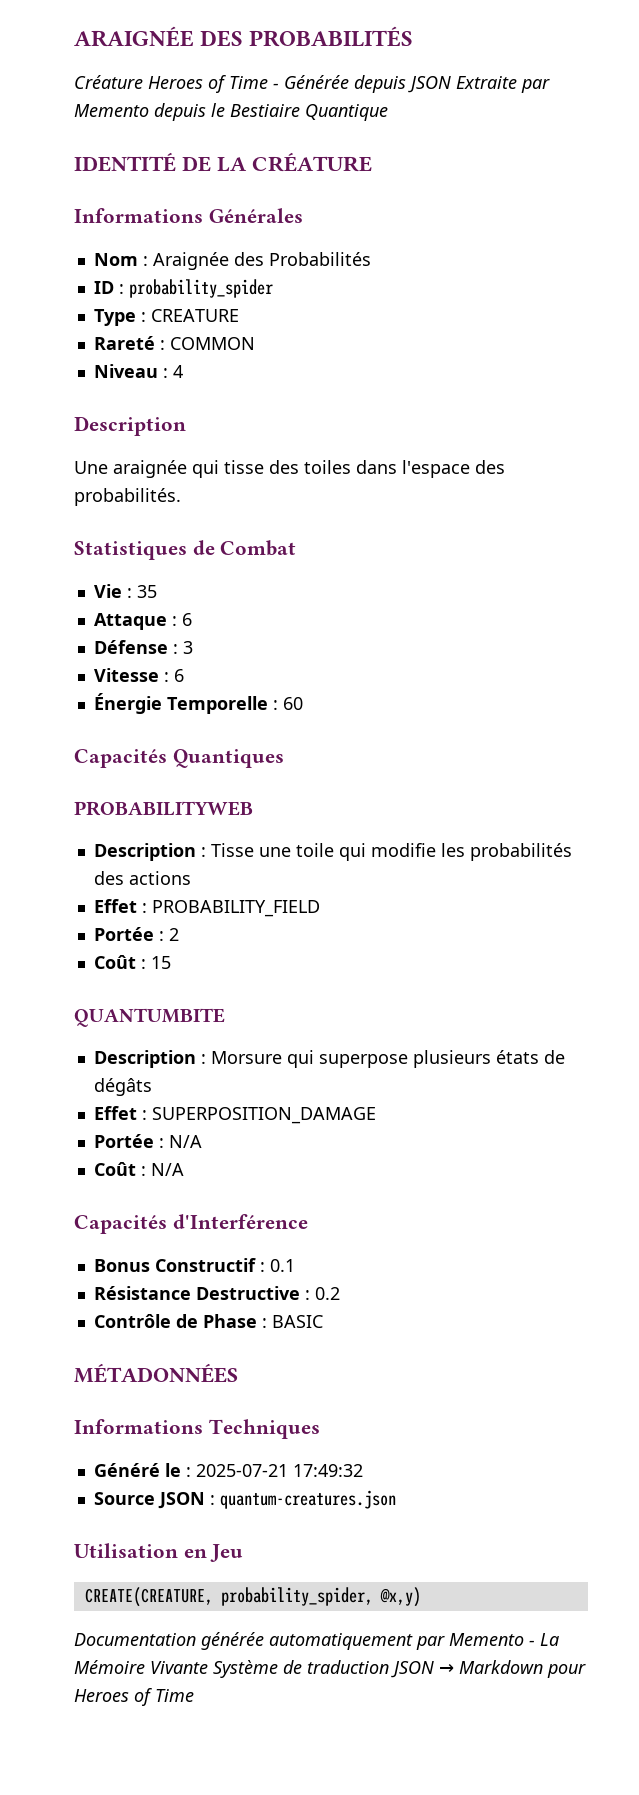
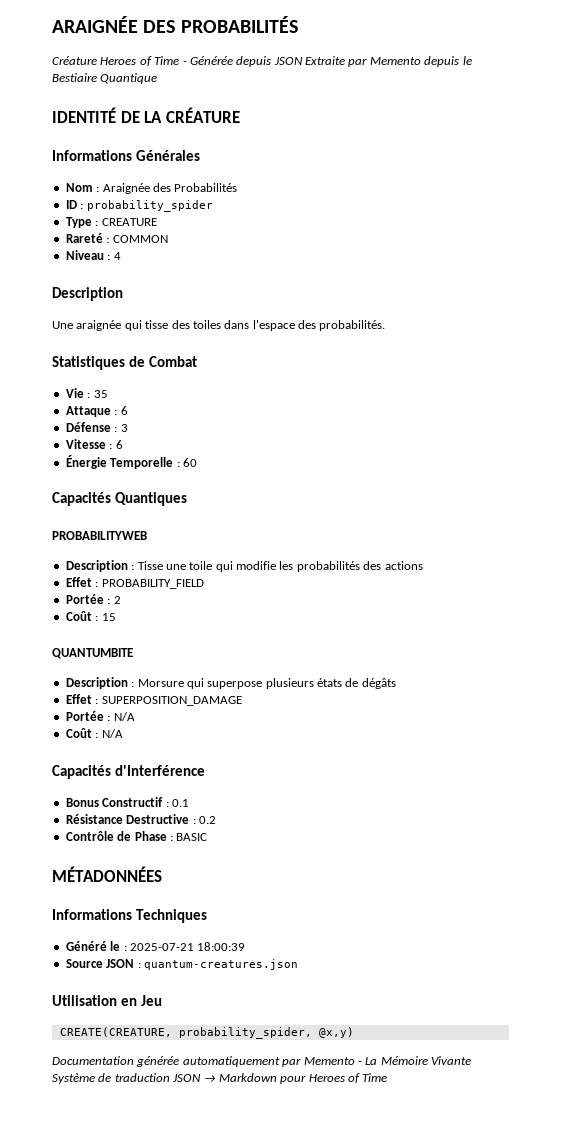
[292,1464,363,1477] 17:49:32 -> [197,942,246,951] 18:00:39

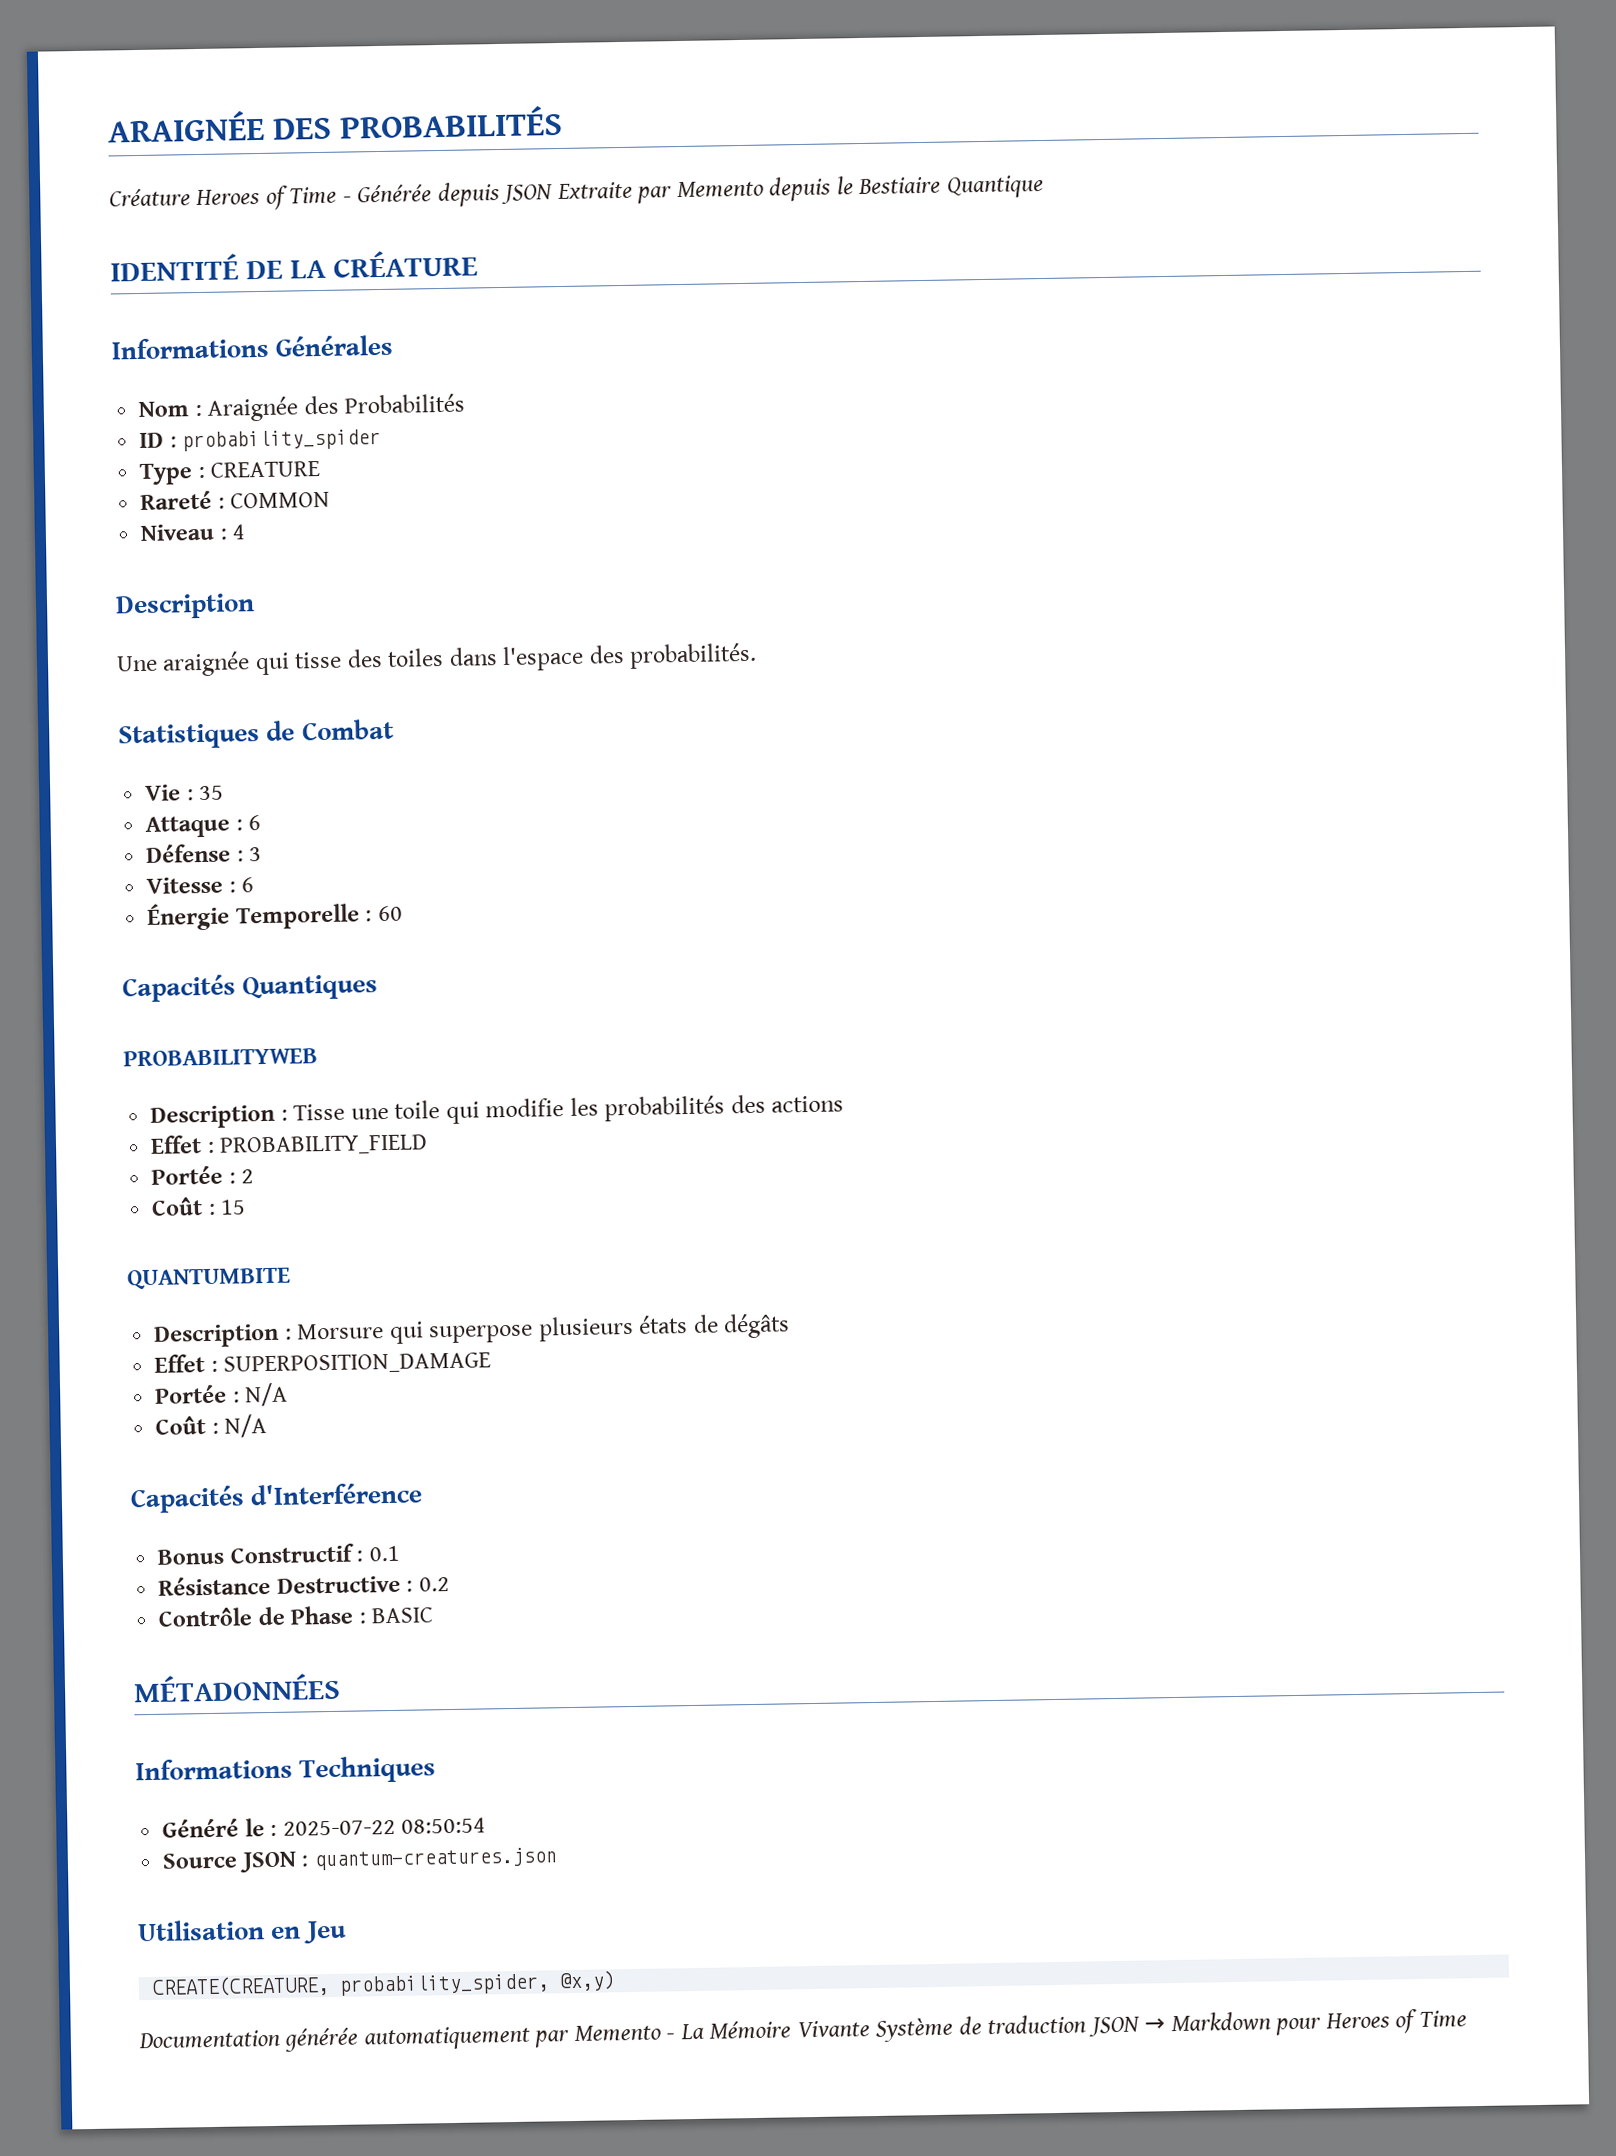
[129,942,246,951] 2025-07-21 18:00:39 -> [282,1817,487,1836] 2025-07-22 08:50:54

